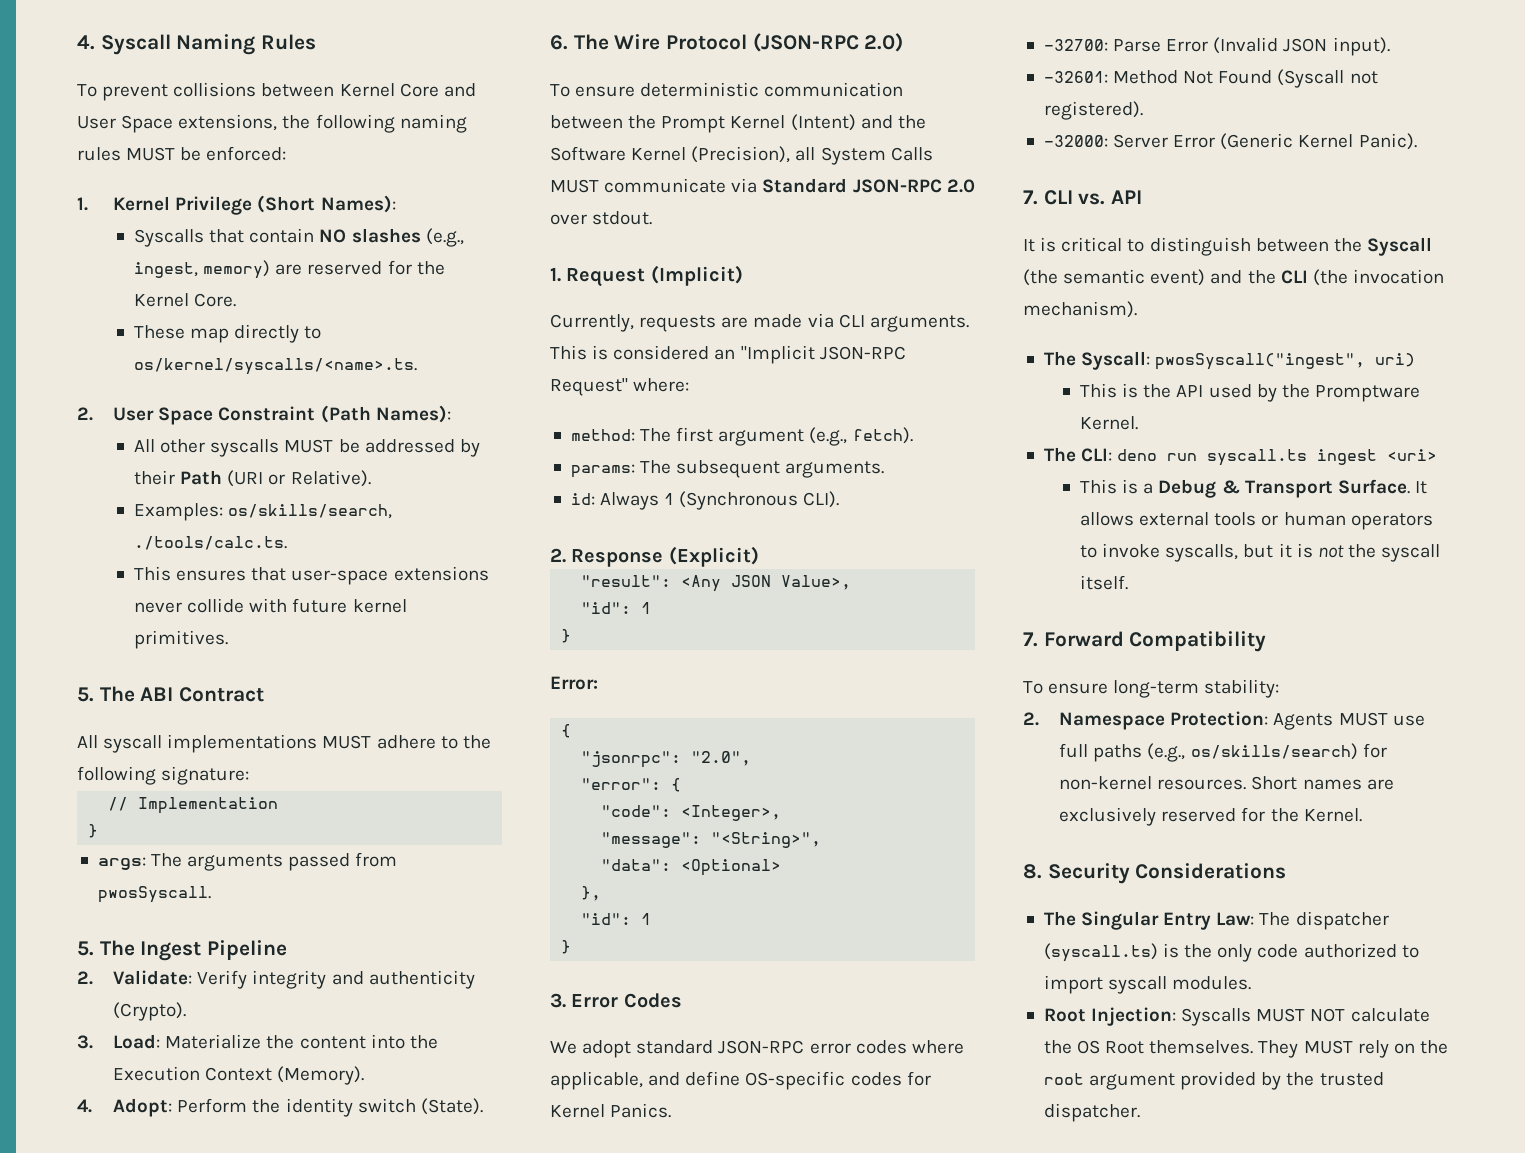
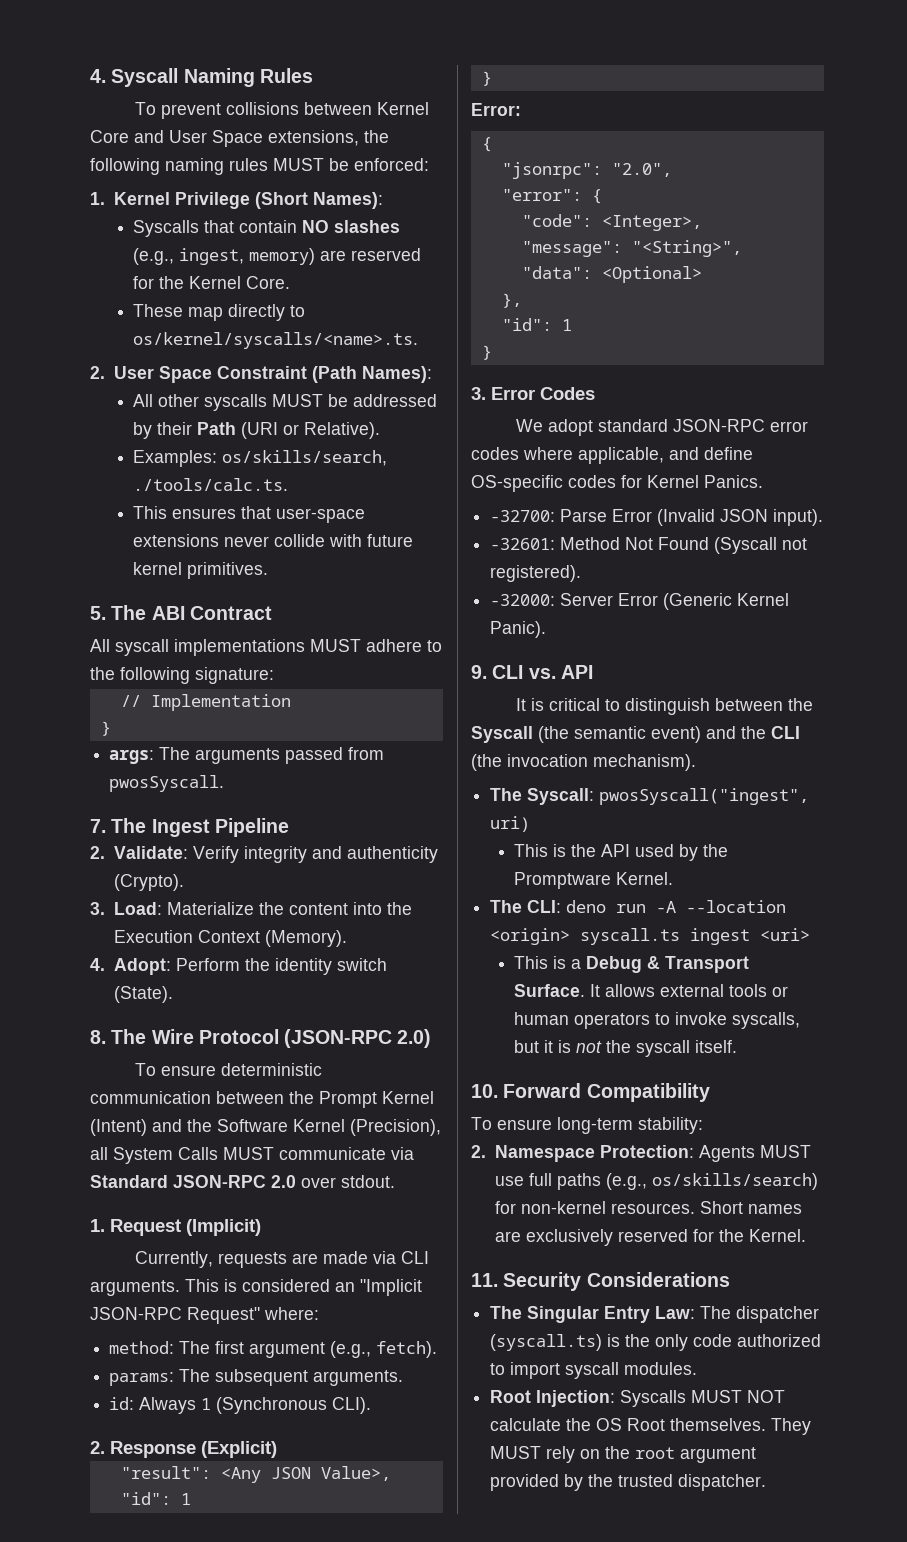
[77,941,94,956] 5. -> [90,819,106,833] 7.
[550,35,568,50] 6. -> [90,1030,106,1044] 8.
[1023,190,1038,205] 7. -> [471,665,487,679] 9.
(1198, 457) none -> [656,900,787,913] [490,928,571,945] -A --location <origin>
[1023,632,1038,647] 7. -> [471,1084,498,1098] 10.
[1023,864,1042,879] 8. -> [471,1273,498,1287] 11.

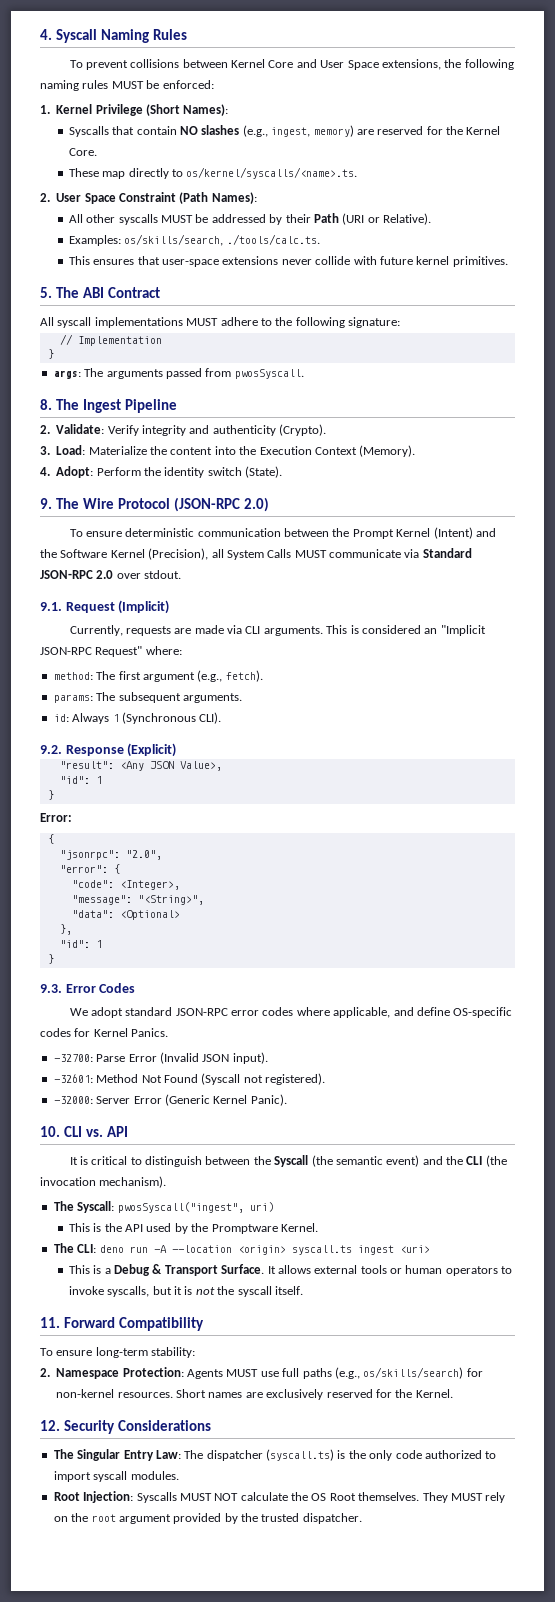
[90,819,106,833] 7. -> [40,399,52,410] 8.
[90,1030,106,1044] 8. -> [40,498,52,509] 9.
[90,1219,105,1232] 1. -> [40,602,62,611] 9.1.
[90,1441,105,1454] 2. -> [40,745,62,754] 9.2.
[471,387,486,400] 3. -> [40,984,62,993] 9.3.
[471,665,487,679] 9. -> [40,1126,60,1137] 10.
[471,1084,498,1098] 10. -> [40,1317,60,1328] 11.
[471,1273,498,1287] 11. -> [40,1420,60,1431] 12.

